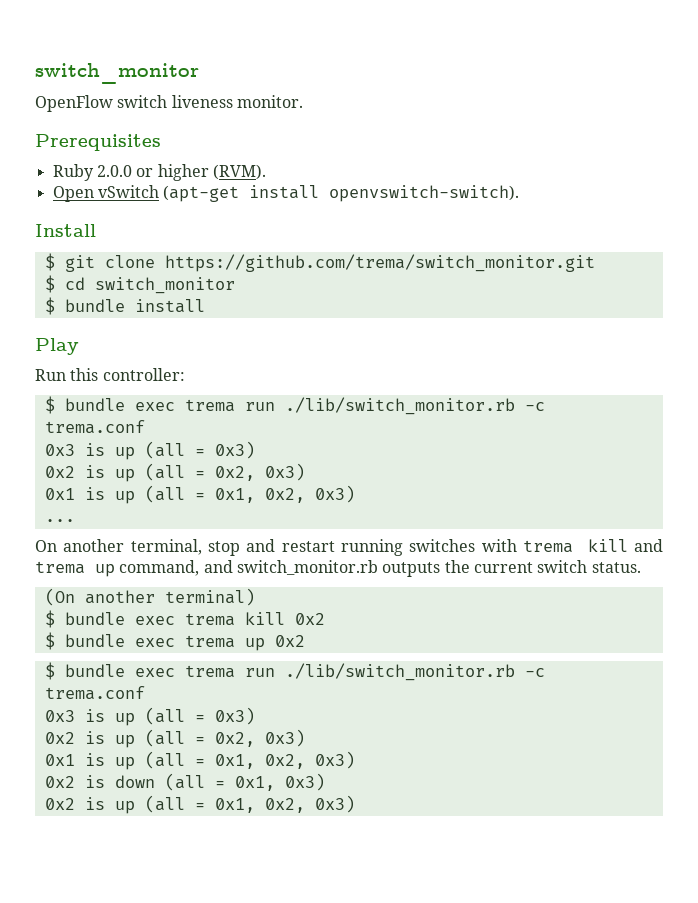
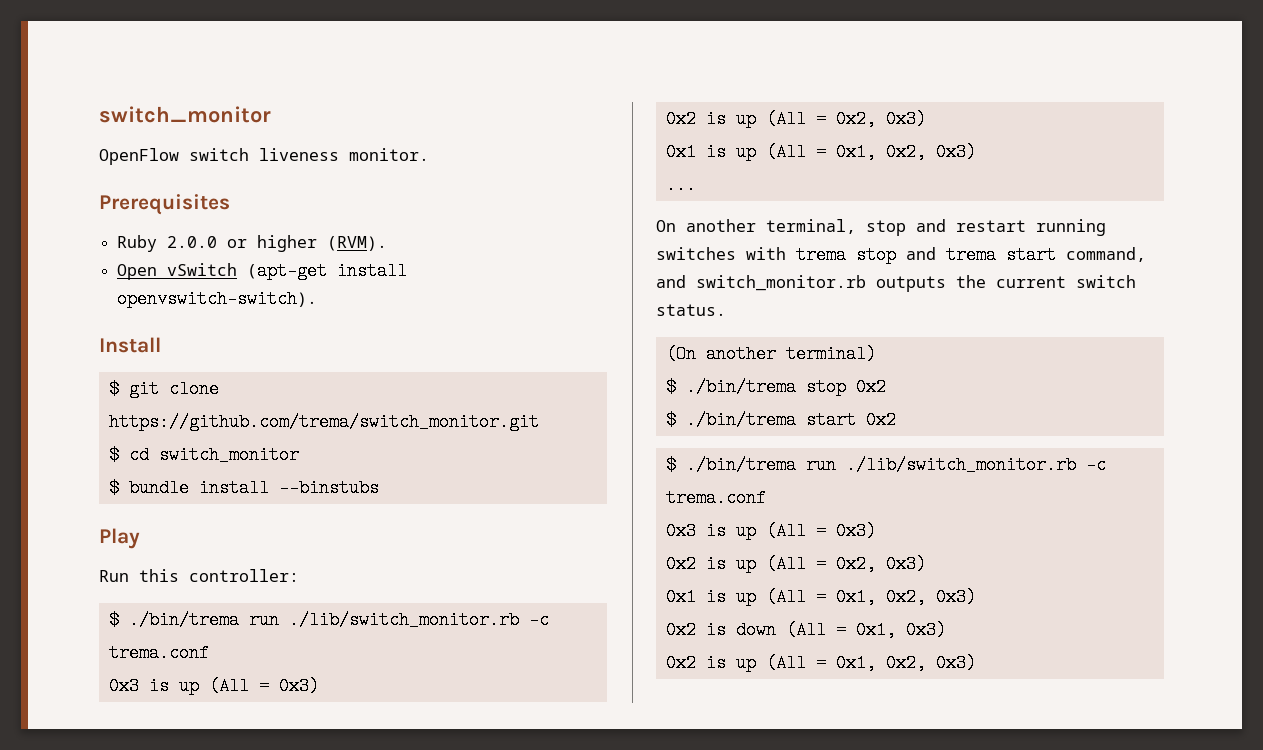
(205, 306) none -> [278,479,379,497] --binstubs
[64,397,545,415] [44,420,145,434] [44,441,255,460] [44,463,305,482] [44,485,185,504] bundle exec trema run ./lib/switch_monitor.rb -c trema.conf // 0x3 is up (all = 0x3) // 0x2 is up (all = 0x2, 0x3) // 0x1 is up (all -> [128,611,549,629] [108,644,209,662] [108,677,319,695] [665,110,926,128] [665,143,806,161] ./bin/trema run ./lib/switch_monitor.rb -c trema.conf // 0x3 is up (All = 0x3) // 0x2 is up (All = 0x2, 0x3) // 0x1 is up (All
[587,539,628,552] kill -> [856,246,896,264] stop
[95,564,115,577] up -> [1006,246,1056,264] start
[64,612,325,626] [44,632,305,651] [44,662,545,681] [44,686,145,700] [44,707,255,726] [44,729,305,748] [44,751,185,770] bundle exec trema kill 0x2 // $ bundle exec trema up 0x2 // $ bundle exec trema run ./lib/switch_monitor.rb -c trema.conf // 0x3 is up (all = 0x3) // 0x2 is up (all = 0x2, 0x3) // 0x1 is up (all -> [685,378,886,396] [665,411,896,429] [665,456,1106,474] [665,489,766,507] [665,522,876,540] [665,555,926,573] [665,588,806,606] ./bin/trema stop 0x2 // $ ./bin/trema start 0x2 // $ ./bin/trema run ./lib/switch_monitor.rb -c trema.conf // 0x3 is up (All = 0x3) // 0x2 is up (All = 0x2, 0x3) // 0x1 is up (All
[164,773,205,791] (all -> [785,621,826,639] (All
[144,795,185,813] (all -> [765,654,806,672] (All

